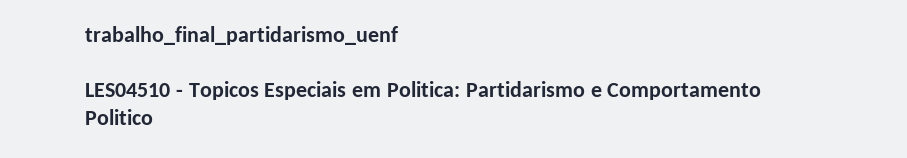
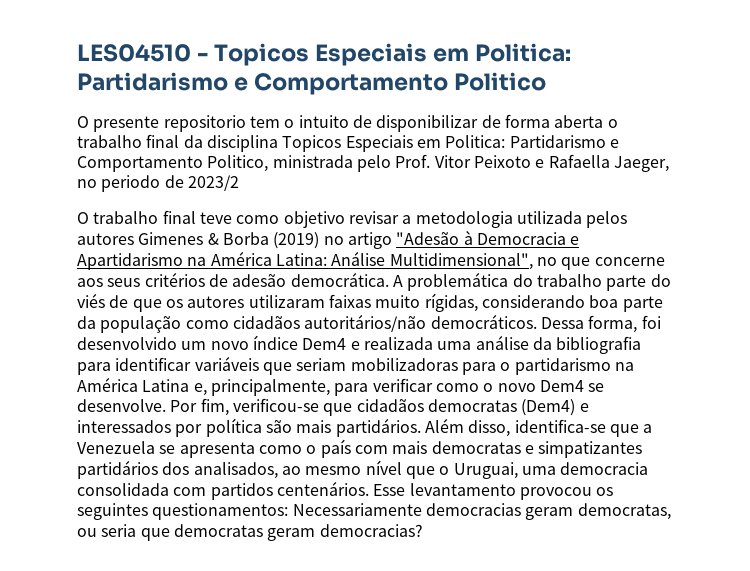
[85,26,398,45] trabalho_final_partidarismo_uenf // -> (77, 53) none
(153, 117) none -> [77,114,618,132] [77,134,619,152] [77,154,669,172] [77,175,239,192] [77,210,628,228] [77,230,580,249] [77,251,665,270] [77,272,671,291] [77,293,663,312] [77,314,661,333] [77,335,642,354] [77,356,634,375] [77,377,605,396] [77,398,589,416] [77,418,653,437] [77,439,643,458] [77,460,649,479] [77,481,614,500] [77,503,671,520] [77,524,423,541] // O presente repositorio tem o intuito de disponibilizar de forma aberta o trabalho final da disciplina Topicos Especiais em Politica: Partidarismo e Comportamento Politico, ministrada pelo Prof. Vitor Peixoto e Rafaella Jaeger, no periodo de 2023/2 // O trabalho final teve como objetivo revisar a metodologia utilizada pelos autores Gimenes & Borba (2019) no artigo "Adesão à Democracia e Apartidarismo na América Latina: Análise Multidimensional", no que concerne aos seus critérios de adesão democrática. A problemática do trabalho parte do viés de que os autores utilizaram faixas muito rígidas, considerando boa parte da população como cidadãos autoritários/não democráticos. Dessa forma, foi desenvolvido um novo índice Dem4 e realizada uma análise da bibliografia para identificar variáveis que seriam mobilizadoras para o partidarismo na América Latina e, principalmente, para verificar como o novo Dem4 se desenvolve. Por fim, verificou-se que cidadãos democratas (Dem4) e interessados por política são mais partidários. Além disso, identifica-se que a Venezuela se apresenta como o país com mais democratas e simpatizantes partidários dos analisados, ao mesmo nível que o Uruguai, uma democracia consolidada com partidos centenários. Esse levantamento provocou os seguintes questionamentos: Necessariamente democracias geram democratas, ou seria que democratas geram democracias?

